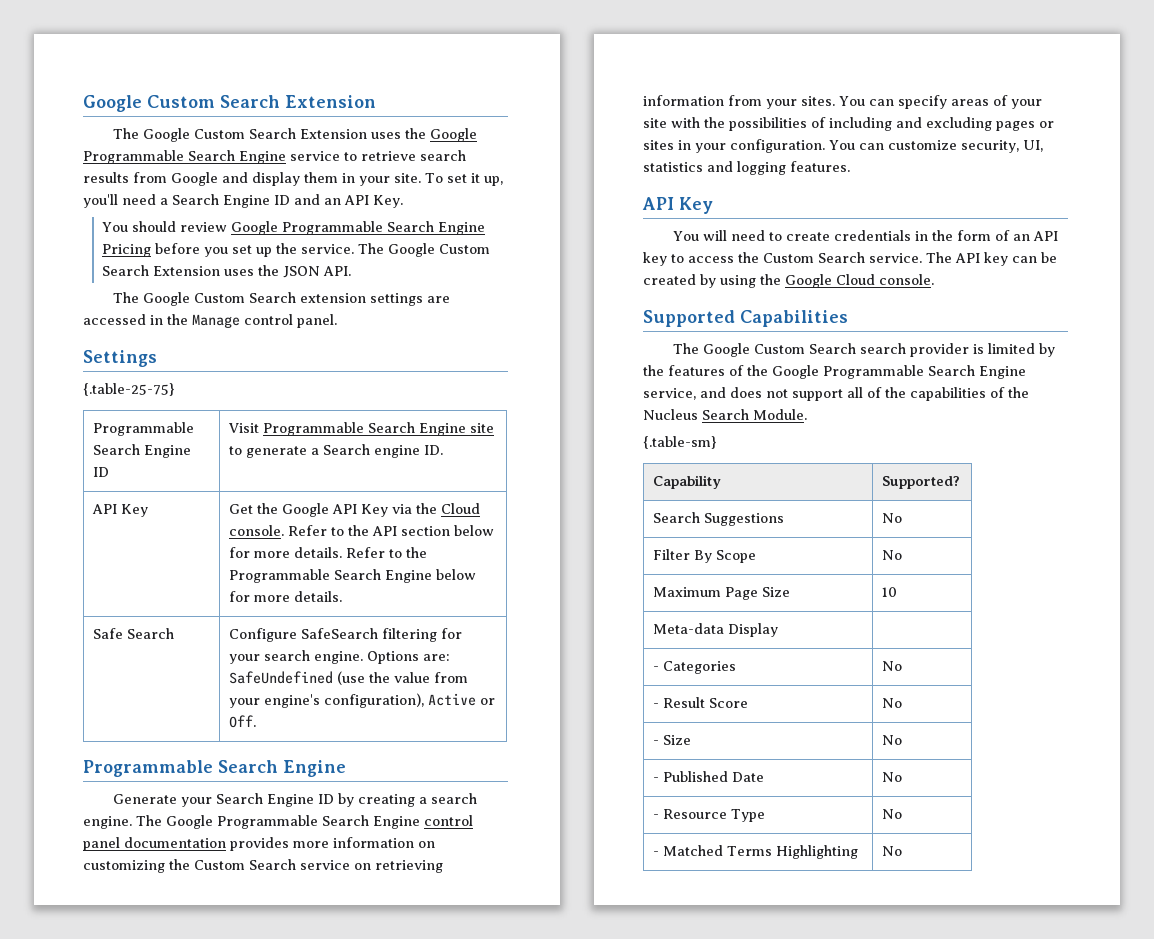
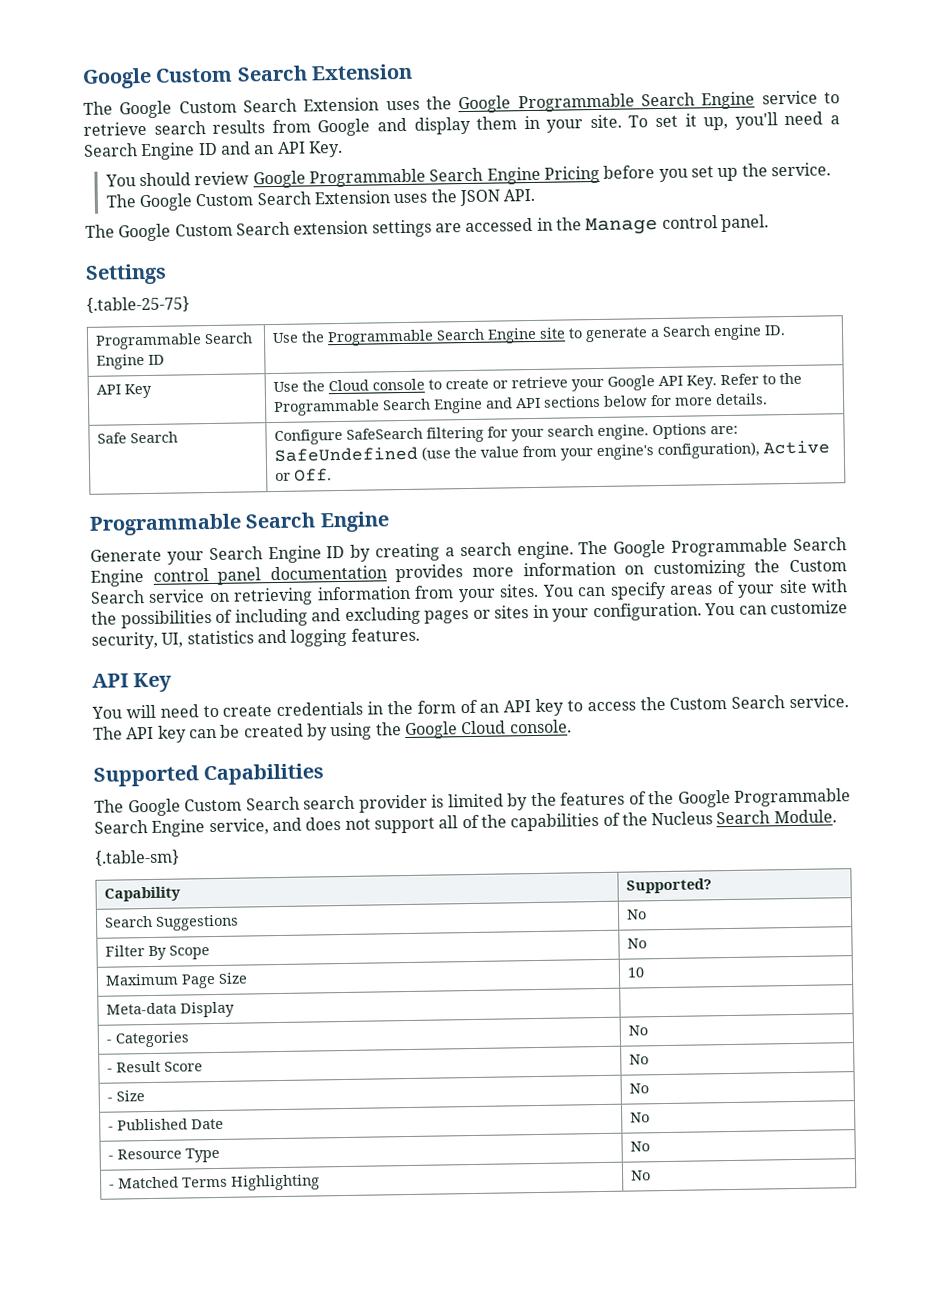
[228,423,260,433] Visit -> [271,331,325,344] Use the
[229,503,481,517] [229,525,495,536] [229,547,343,558] Get the Google API Key via the Cloud console. Refer to the API section below for more details. -> [272,375,717,393] Use the Cloud console to create or retrieve your Google API Key.
(433, 576) none -> [484,395,601,409] and API sections

